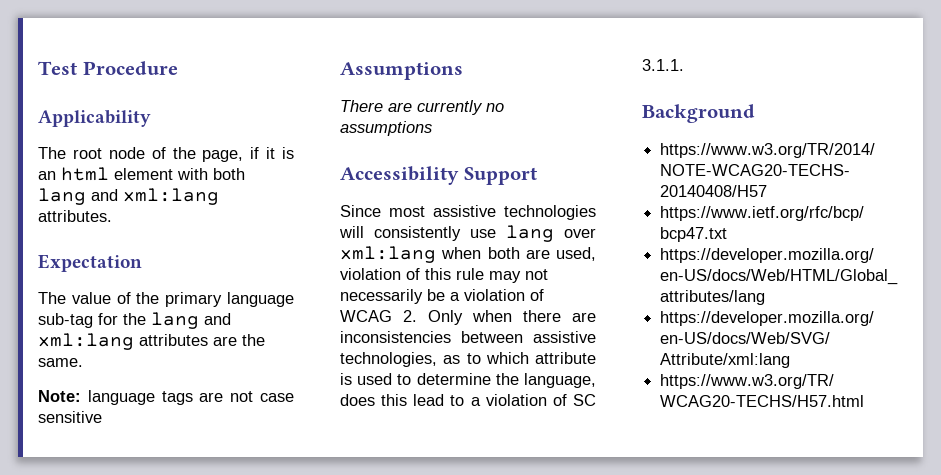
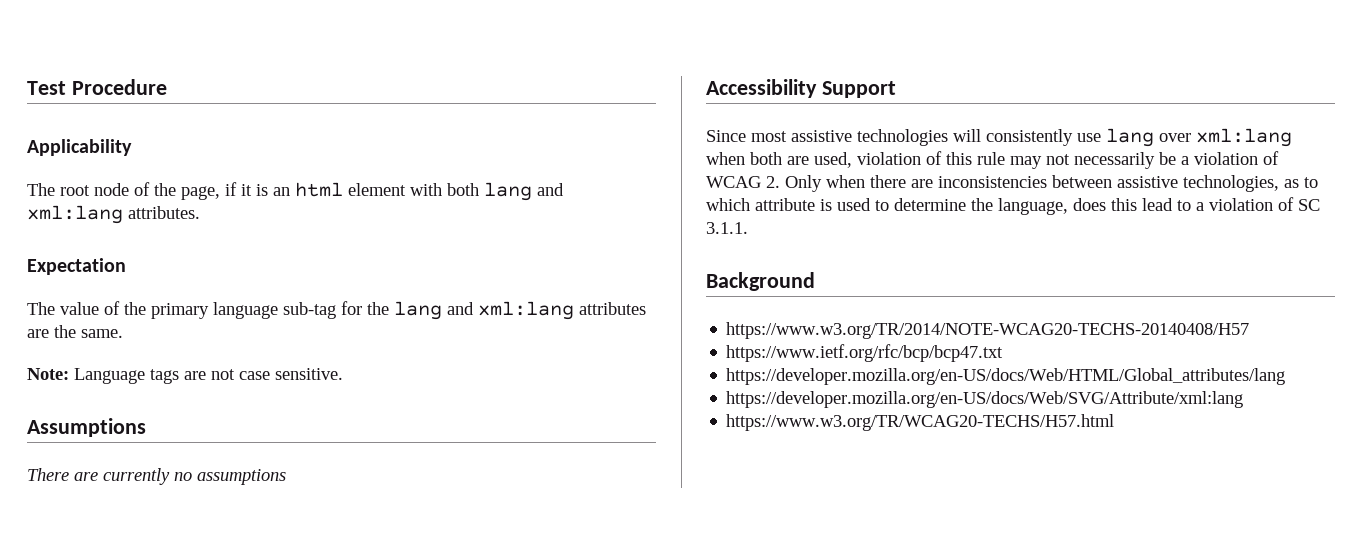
[87,390,155,405] language -> [74,368,145,384] Language
[38,411,102,423] sensitive -> [275,368,343,380] sensitive.

